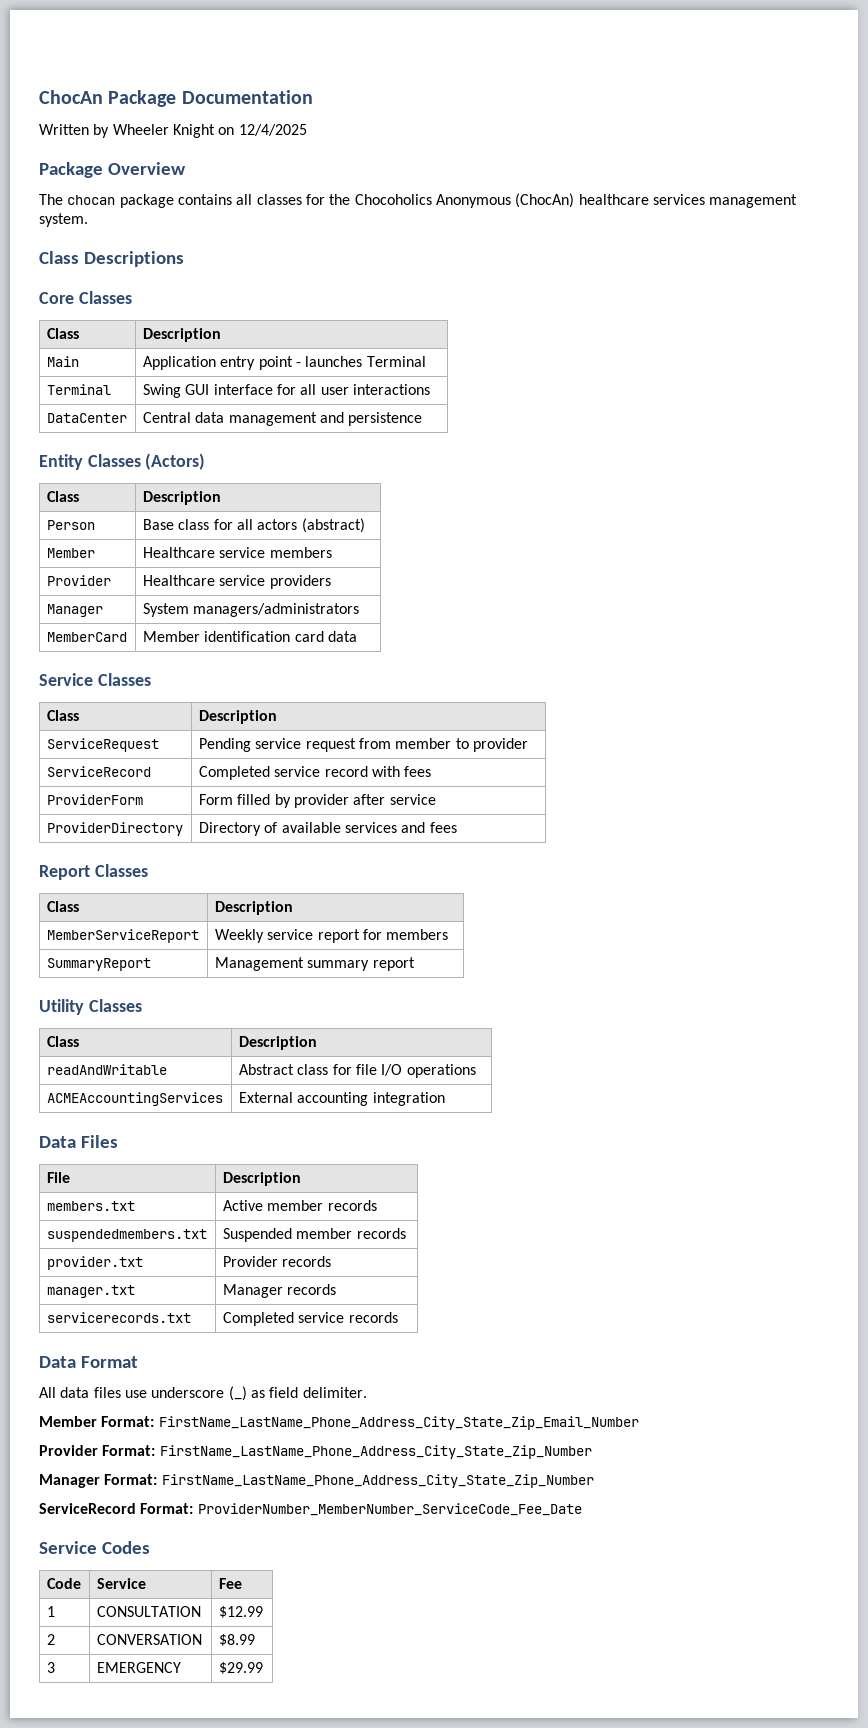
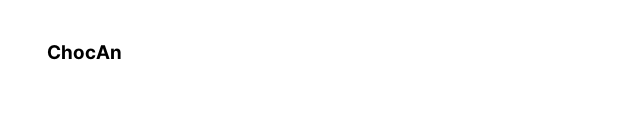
[108,90,313,107] [39,124,307,138] [39,162,186,178] [39,193,798,208] [39,213,88,227] [39,251,184,267] [39,291,132,304] [46,328,79,339] [142,328,221,342] [46,356,79,367] [142,356,426,370] [46,384,111,395] [142,384,430,398] [46,413,127,423] [142,412,423,426] [39,453,206,470] [46,491,79,502] [142,491,221,505] [46,520,95,530] [142,518,365,533] [46,548,95,558] [142,547,332,558] [46,575,111,586] [142,575,331,589] [46,604,103,617] [142,603,360,617] [46,632,127,642] [142,631,357,642] [39,673,151,686] [46,710,79,721] [198,710,277,724] [46,738,159,752] [198,738,528,752] [46,766,151,777] [198,766,432,780] [46,794,143,805] [198,794,436,808] [46,822,183,836] [198,822,457,836] [39,864,148,880] [46,901,79,912] [214,901,293,915] [46,929,199,943] [214,929,449,943] [46,958,151,971] [214,957,415,971] [39,999,142,1015] [46,1036,79,1047] [238,1036,317,1050] [46,1064,167,1075] [238,1064,476,1078] [46,1092,223,1106] [238,1092,445,1106] [39,1135,118,1148] [46,1172,70,1183] [222,1172,301,1186] [46,1201,135,1211] [222,1200,377,1211] [46,1229,207,1242] [222,1228,406,1242] [46,1256,143,1270] [222,1256,332,1267] [46,1285,135,1298] [222,1284,337,1298] [46,1312,191,1323] [222,1312,398,1326] [39,1356,138,1368] [39,1386,367,1401] [39,1416,639,1430] [39,1445,592,1459] [39,1474,594,1488] [39,1503,582,1516] [39,1541,150,1554] [46,1578,81,1589] [96,1578,146,1589] [218,1578,242,1589] [46,1606,55,1617] [96,1606,201,1617] [218,1606,263,1618] [46,1634,55,1645] [96,1634,202,1645] [218,1634,255,1646] [46,1662,55,1673] [96,1662,181,1673] [218,1662,263,1674] Package Documentation // Written by Wheeler Knight on 12/4/2025 // Package Overview // The chocan package contains all classes for the Chocoholics Anonymous (ChocAn) healthcare services management system. // Class Descriptions // Core Classes // Class | Description // Main | Application entry point - launches Terminal // Terminal | Swing GUI interface for all user interactions // DataCenter | Central data management and persistence // Entity Classes (Actors) // Class | Description // Person | Base class for all actors (abstract) // Member | Healthcare service members // Provider | Healthcare service providers // Manager | System managers/administrators // MemberCard | Member identification card data // Service Classes // Class | Description // ServiceRequest | Pending service request from member to provider // ServiceRecord | Completed service record with fees // ProviderForm | Form filled by provider after service // ProviderDirectory | Directory of available services and fees // Report Classes // Class | Description // MemberServiceReport | Weekly service report for members // SummaryReport | Management summary report // Utility Classes // Class | Description // readAndWritable | Abstract class for file I/O operations // ACMEAccountingServices | External accounting integration // Data Files // File | Description // members.txt | Active member records // suspendedmembers.txt | Suspended member records // provider.txt | Provider records // manager.txt | Manager records // servicerecords.txt | Completed service records // Data Format // All data files use underscore (_) as field delimiter. // Member Format: FirstName_LastName_Phone_Address_City_State_Zip_Email_Number // Provider Format: FirstName_LastName_Phone_Address_City_State_Zip_Number // Manager Format: FirstName_LastName_Phone_Address_City_State_Zip_Number // ServiceRecord Format: ProviderNumber_MemberNumber_ServiceCode_Fee_Date // Service Codes // Code | Service | Fee // 1 | CONSULTATION | $12.99 // 2 | CONVERSATION | $8.99 // 3 | EMERGENCY | $29.99 -> (122, 52) none

